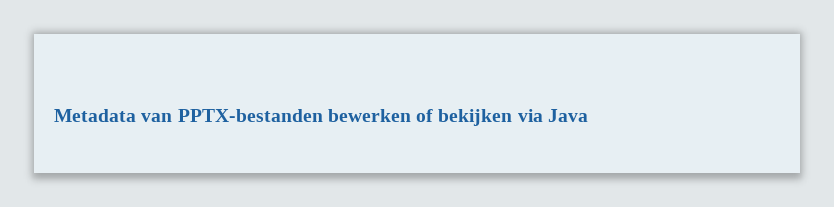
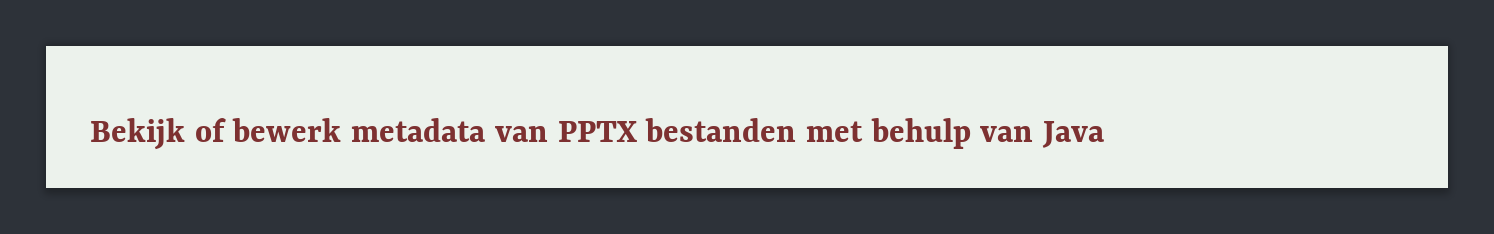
[54,109,543,126] Metadata van PPTX-bestanden bewerken of bekijken via -> [90,118,1034,150] Bekijk of bewerk metadata van PPTX bestanden met behulp van

